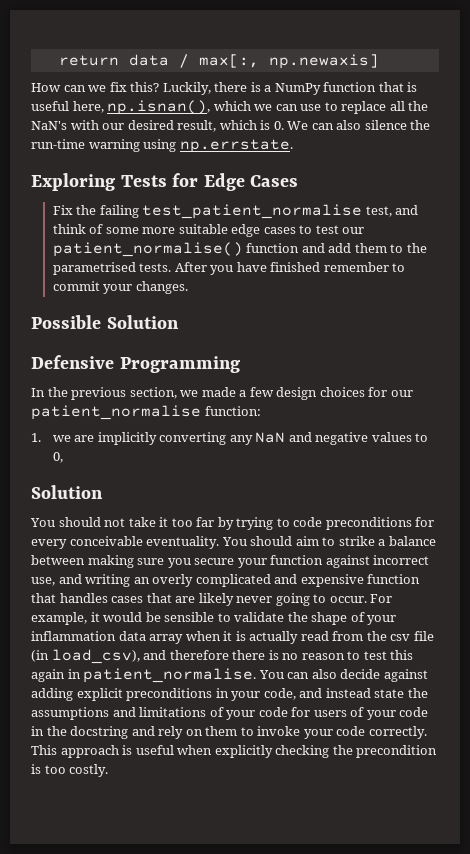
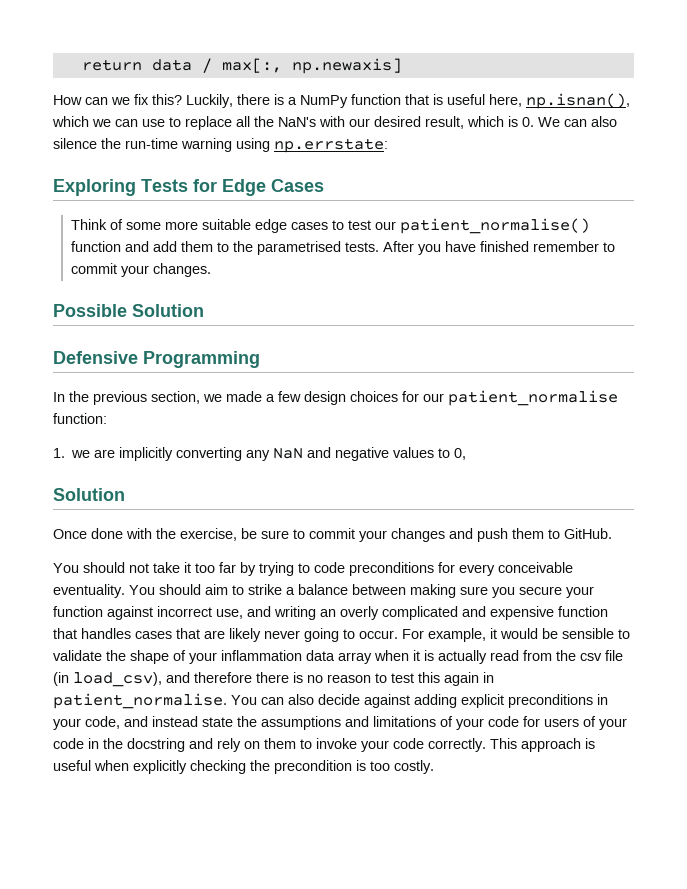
[179,139,293,153] np.errstate. -> [274,138,388,153] np.errstate:
[52,204,419,219] [52,224,86,234] Fix the failing test_patient_normalise test, and think -> [71,219,108,230] Think
(103, 492) none -> [53,528,612,542] // Once done with the exercise, be sure to commit your changes and push them to GitHub.

